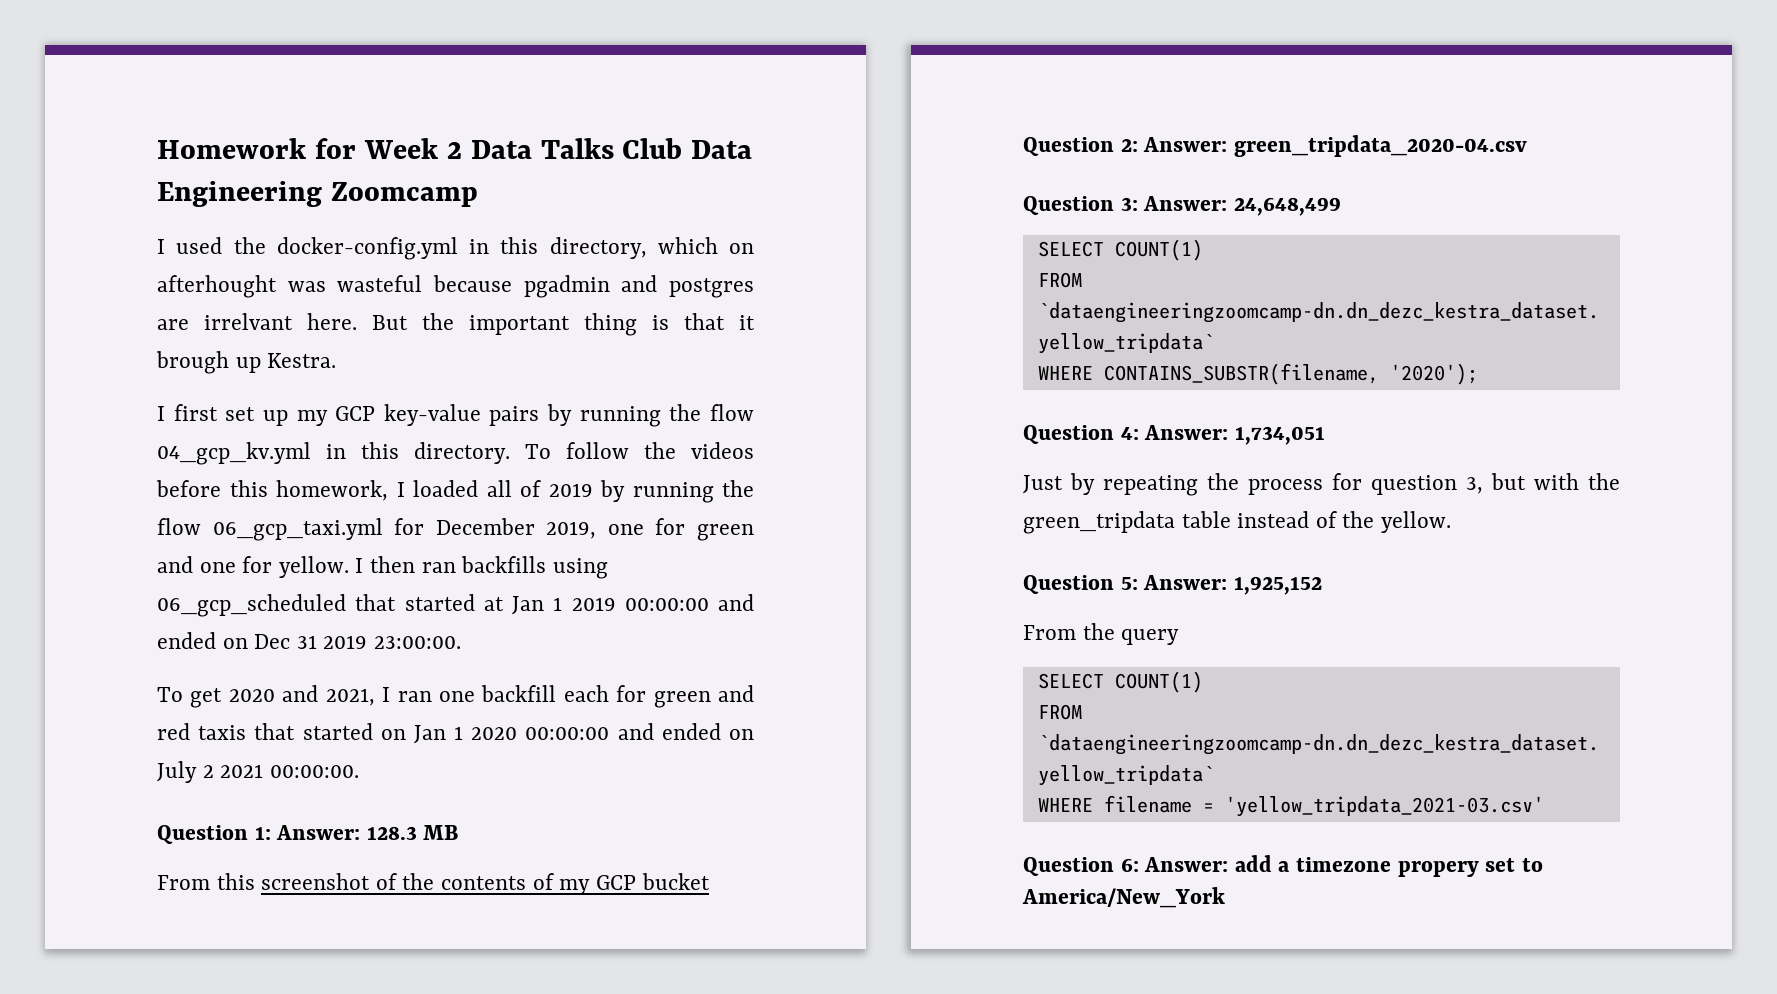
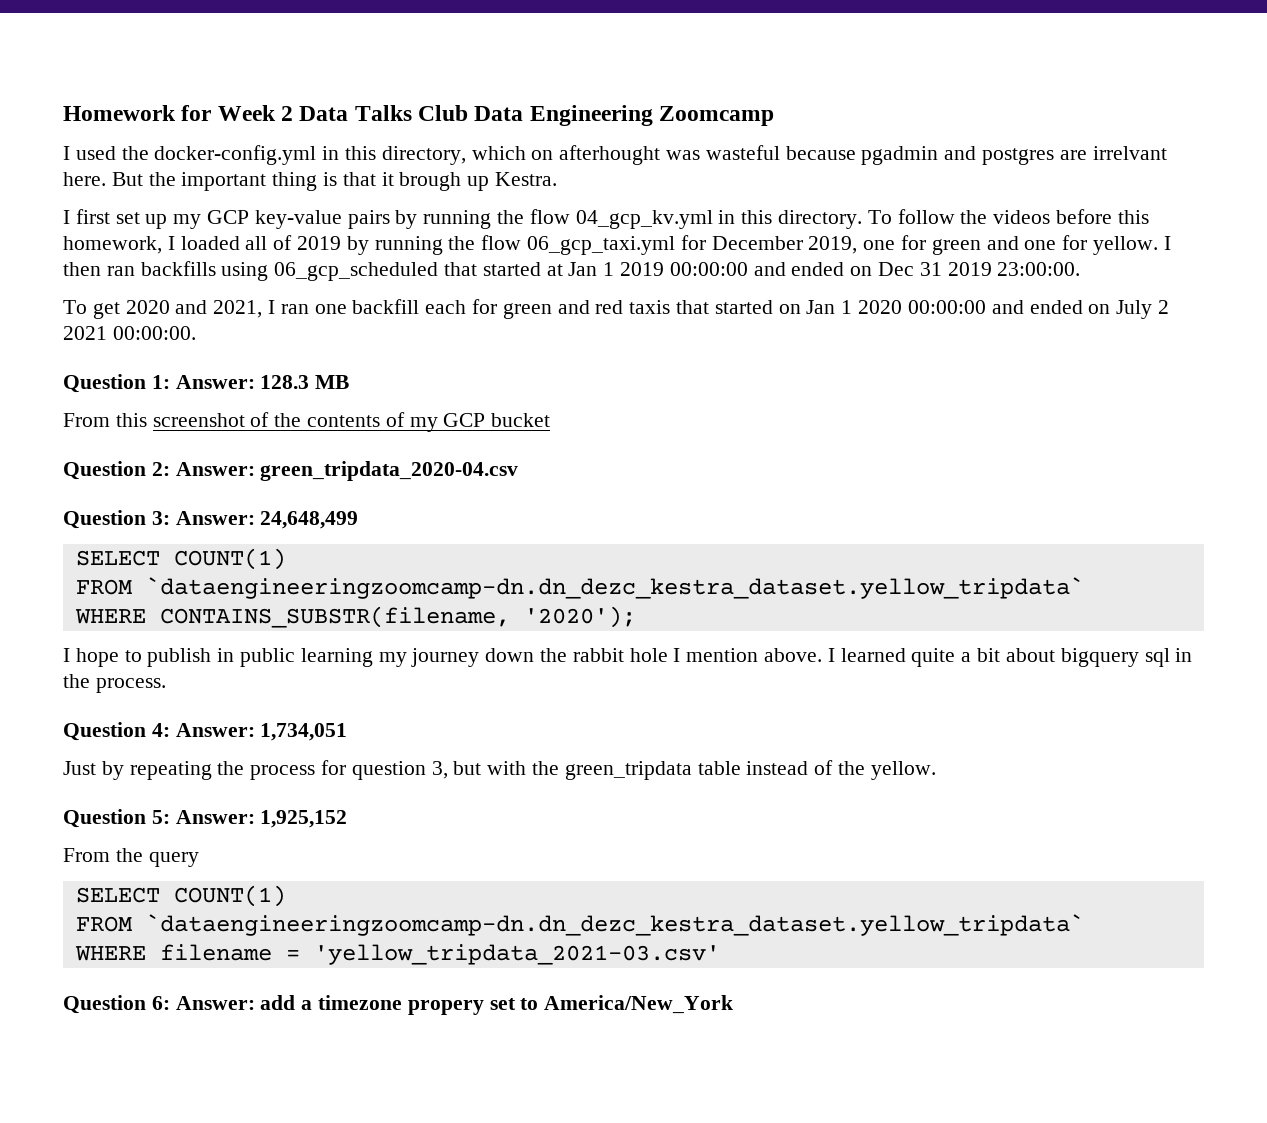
(1478, 374) none -> [63,648,1193,667] [63,674,166,693] // I hope to publish in public learning my journey down the rabbit hole I mention above. I learned quite a bit about bigquery sql in the process.

